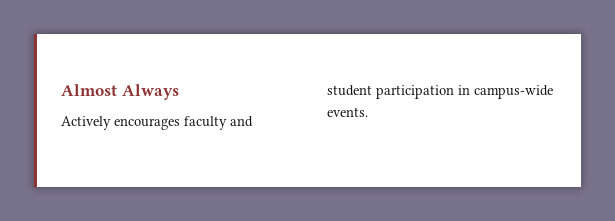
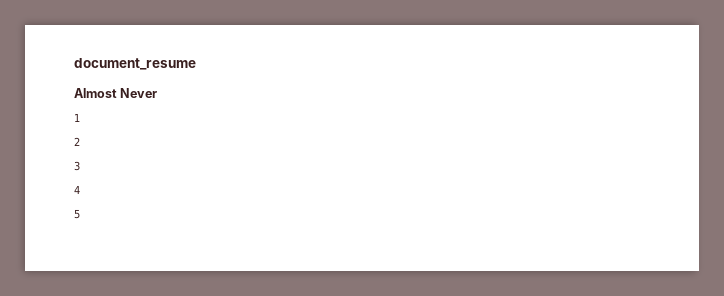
[61,84,179,100] [61,116,253,130] [327,85,553,99] [327,107,368,117] Almost Always // Actively encourages faculty and student participation in campus-wide events. -> [74,58,196,70] [74,88,158,98] [74,113,80,122] [74,137,80,146] [74,161,80,171] [74,185,80,194] [74,209,80,219] document_resume // Almost Never // 1 // 2 // 3 // 4 // 5

